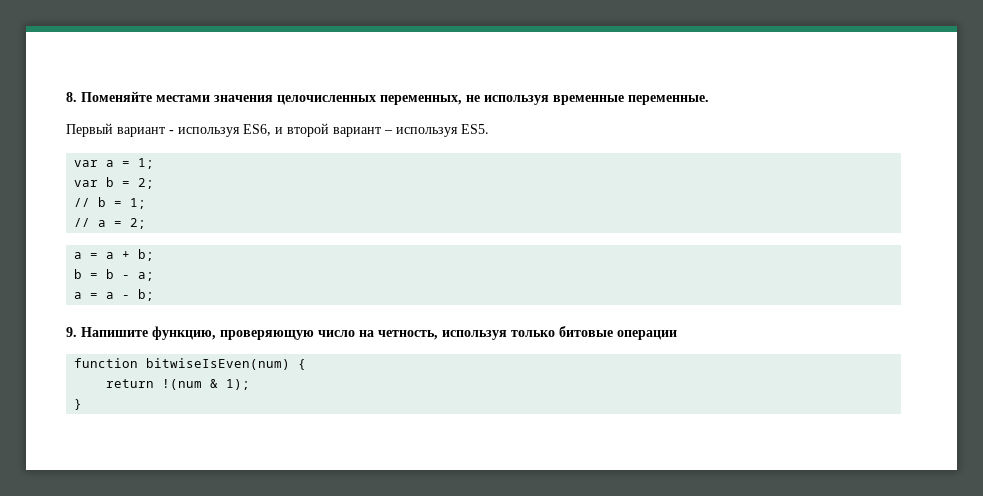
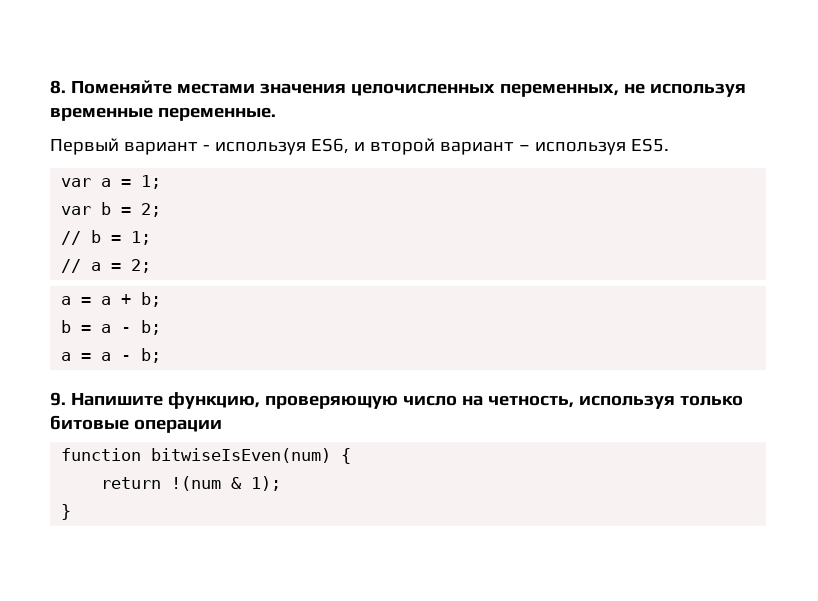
[106,269,155,281] b - a; -> [101,320,162,335] a - b;

